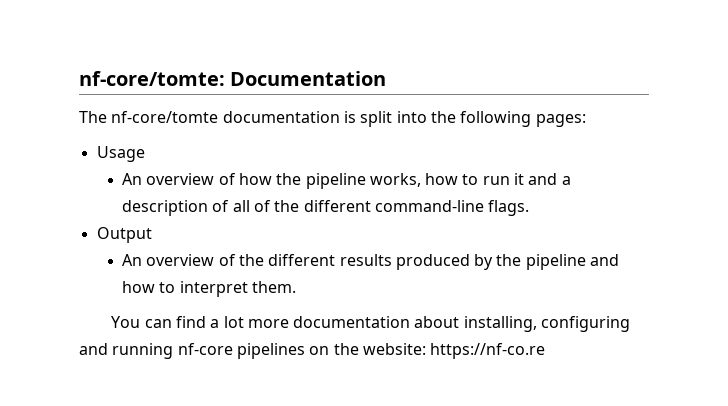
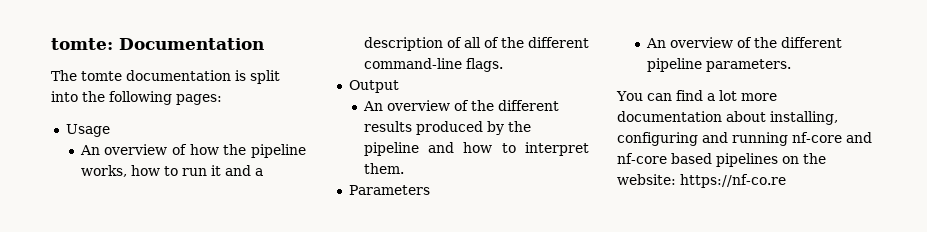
[79,71,225,86] nf-core/tomte: -> [51,38,113,50] tomte:
[111,111,219,123] nf-core/tomte -> [81,71,122,81] tomte
(296, 287) none -> [348,185,430,195] [645,37,842,48] [646,58,791,72] // Parameters // An overview of the different pipeline parameters.
(233, 349) none -> [846,132,872,143] [617,153,712,164] and nf-core based

